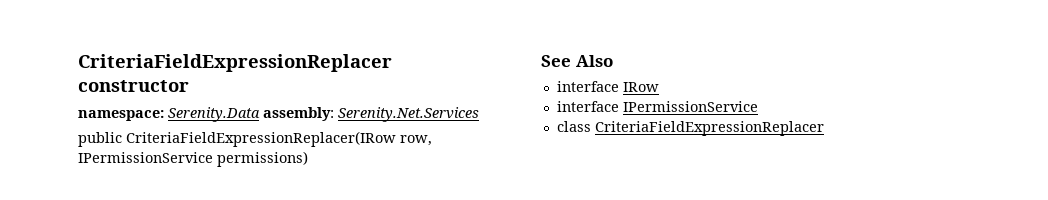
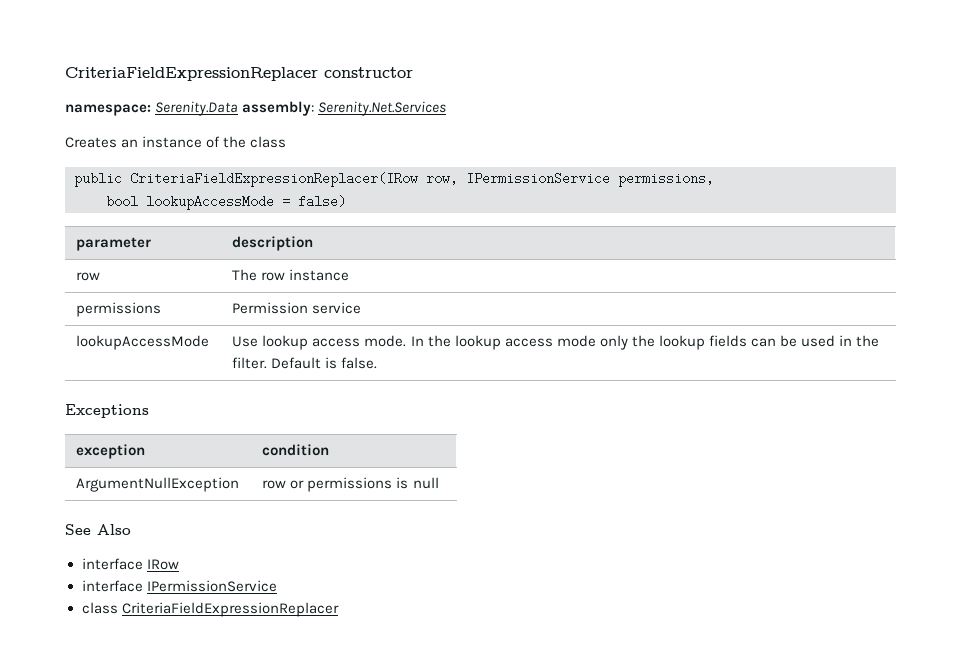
[78,131,432,147] [78,151,308,167] public CriteriaFieldExpressionReplacer(IRow row, IPermissionService permissions) -> [65,136,287,148] [74,172,714,187] [106,195,346,210] [76,237,152,251] [232,236,314,251] [76,272,101,281] [232,269,350,281] [76,302,162,317] [232,302,362,314] [76,335,210,350] [232,335,880,350] [232,357,378,369] [65,404,149,418] [76,444,146,459] [262,444,330,456] [76,477,240,492] [262,477,439,492] Creates an instance of the class // public CriteriaFieldExpressionReplacer(IRow row, IPermissionService permissions, // bool lookupAccessMode = false) // parameter | description // row | The row instance // permissions | Permission service // lookupAccessMode | Use lookup access mode. In the lookup access mode only the lookup fields can be used in the filter. Default is false. // Exceptions // exception | condition // ArgumentNullException | row or permissions is null

